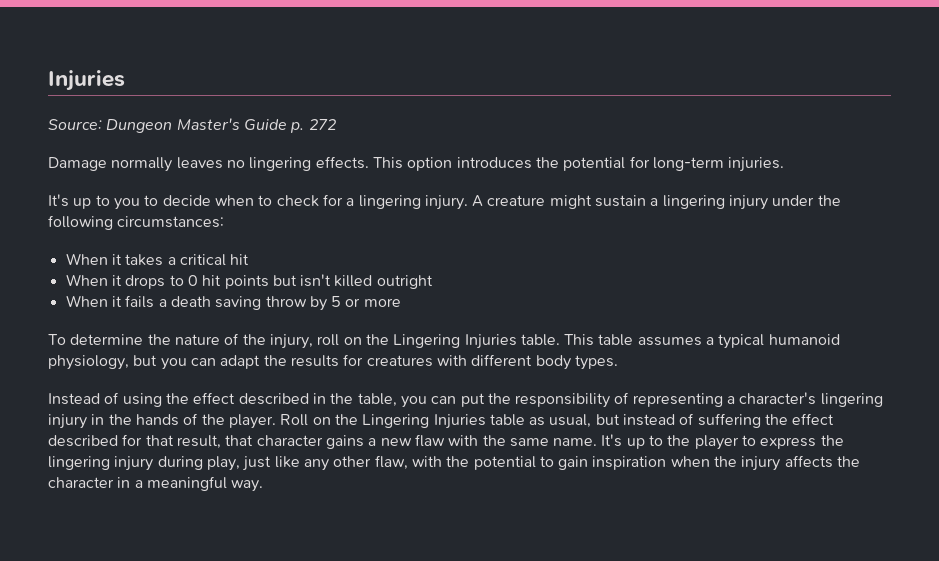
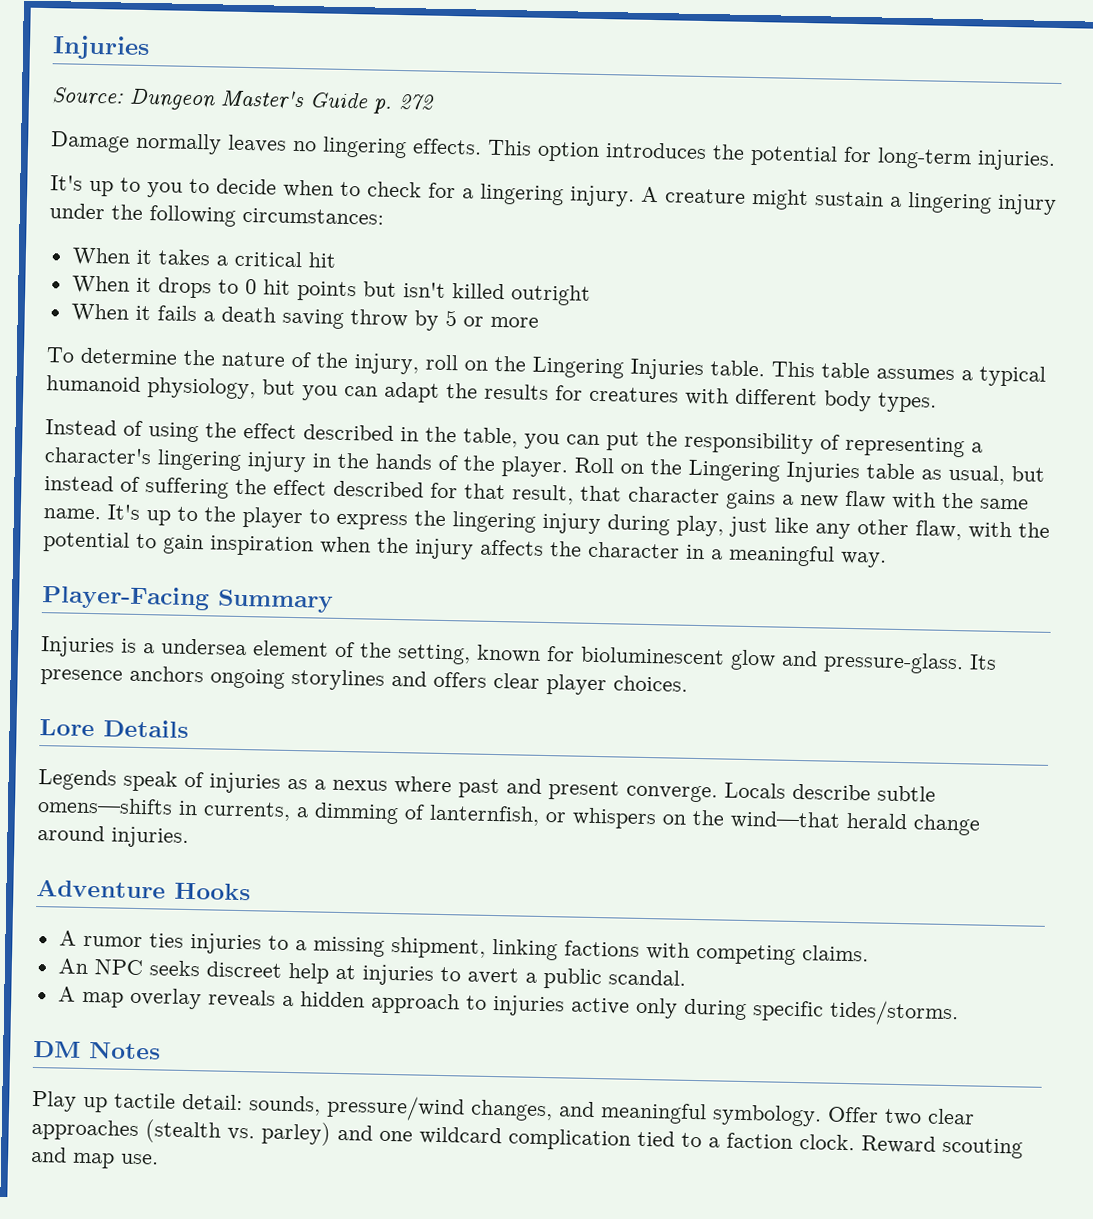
(264, 486) none -> [41,585,334,613] [40,636,997,675] [40,665,688,696] [39,719,189,738] [38,769,936,803] [37,797,981,836] [37,825,189,848] [36,878,251,901] [58,930,869,965] [57,958,686,990] [57,986,959,1027] [33,1040,161,1060] [32,1090,975,1127] [31,1118,1023,1159] [31,1146,159,1169] // Player-Facing Summary // Injuries is a undersea element of the setting, known for bioluminescent glow and pressure-glass. Its presence anchors ongoing storylines and offers clear player choices. // Lore Details // Legends speak of injuries as a nexus where past and present converge. Locals describe subtle omens—shifts in currents, a dimming of lanternfish, or whispers on the wind—that herald change around injuries. // Adventure Hooks // A rumor ties injuries to a missing shipment, linking factions with competing claims. // An NPC seeks discreet help at injuries to avert a public scandal. // A map overlay reveals a hidden approach to injuries active only during specific tides/storms. // DM Notes // Play up tactile detail: sounds, pressure/wind changes, and meaningful symbology. Offer two clear approaches (stealth vs. parley) and one wildcard complication tied to a faction clock. Reward scouting and map use.

